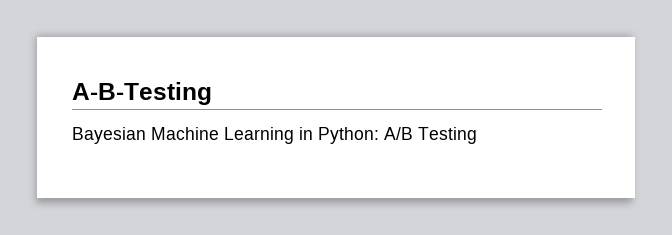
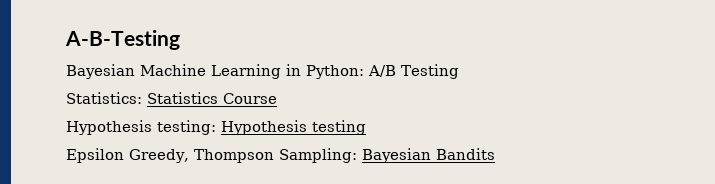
(477, 135) none -> [66,92,277,104] [66,120,366,135] [66,148,495,163] // Statistics: Statistics Course // Hypothesis testing: Hypothesis testing // Epsilon Greedy, Thompson Sampling: Bayesian Bandits

